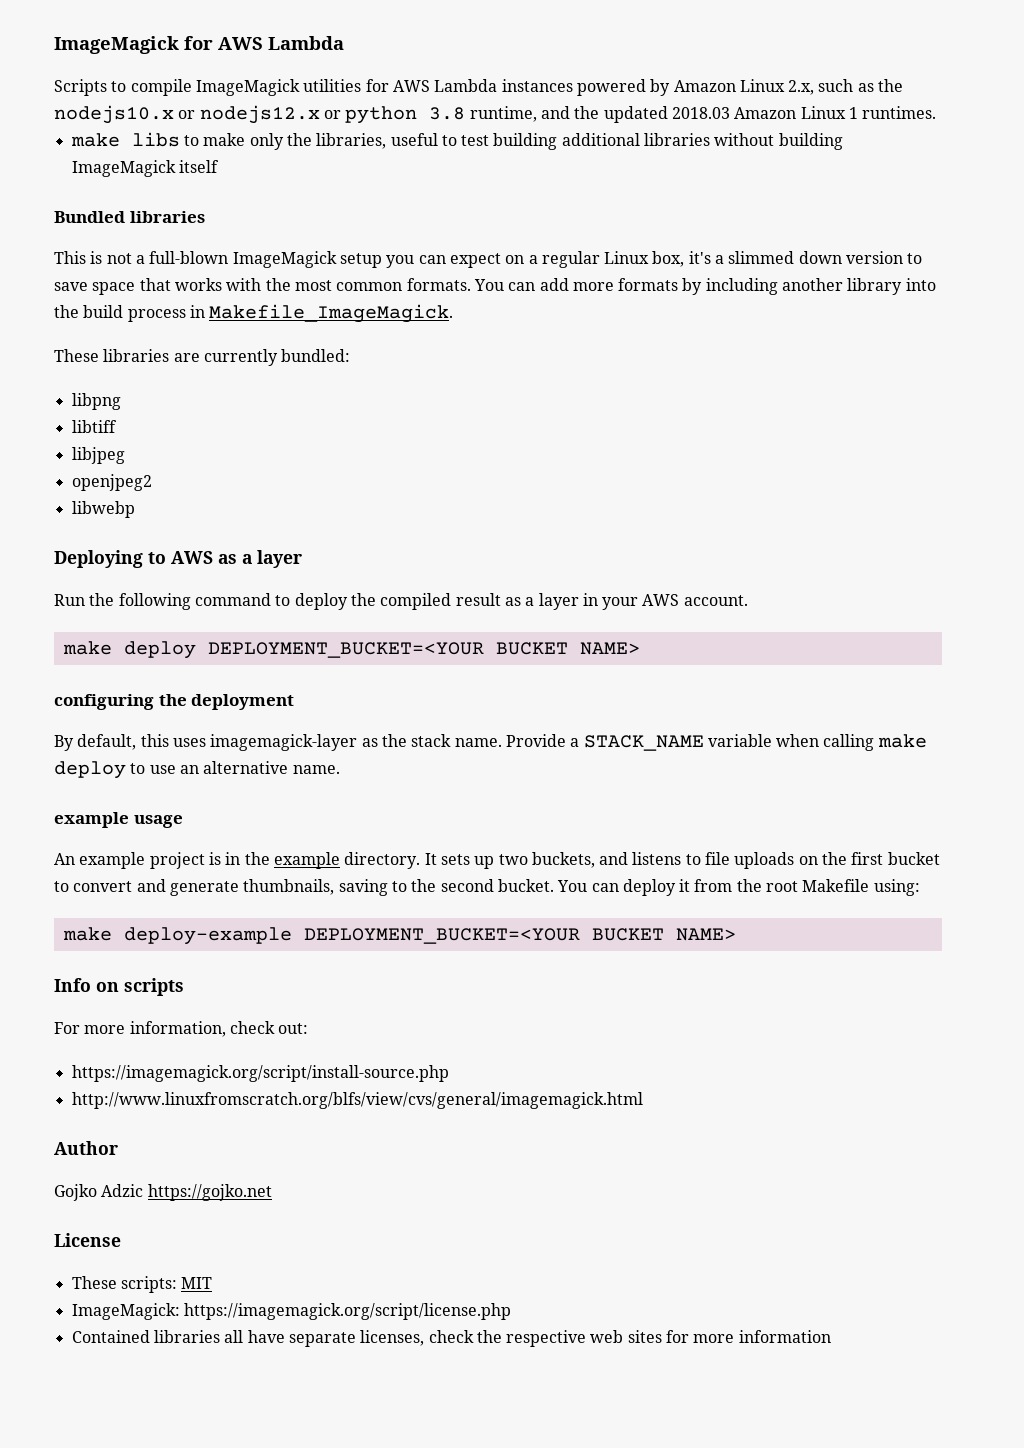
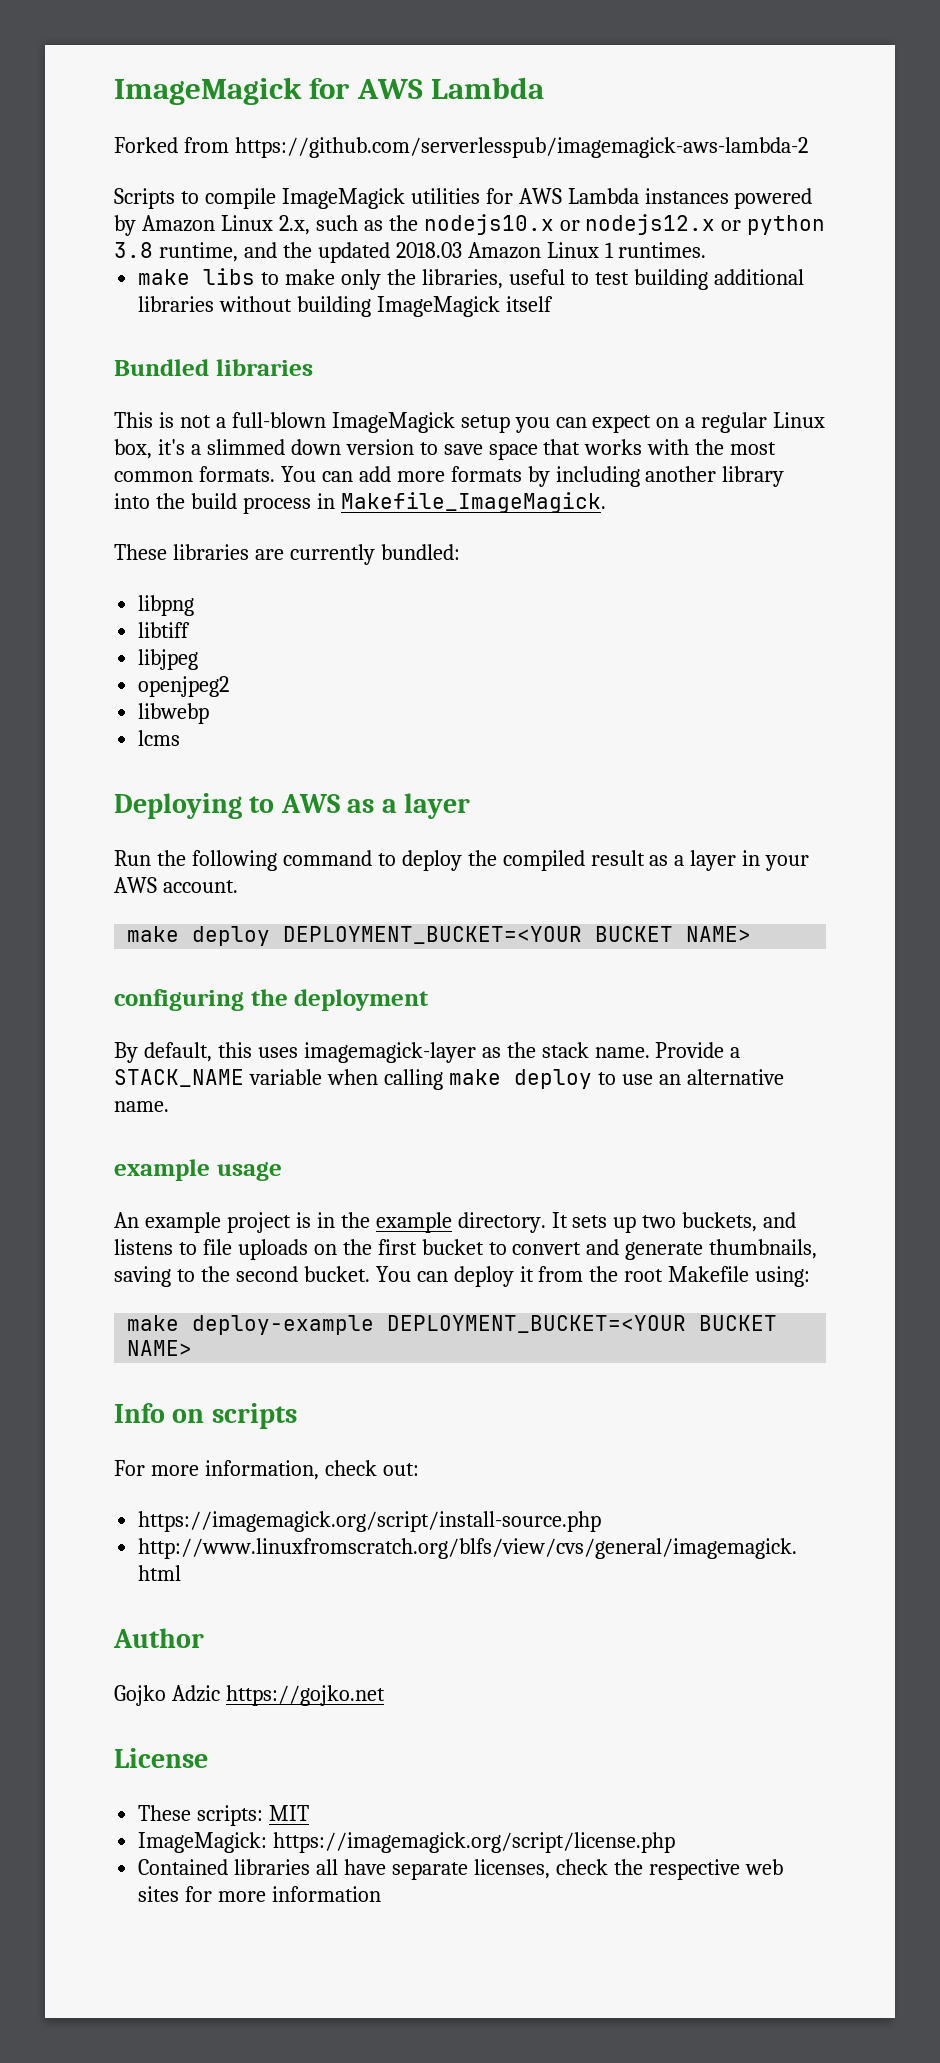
(344, 43) none -> [114,137,808,158] // Forked from https://github.com/serverlesspub/imagemagick-aws-lambda-2
(135, 509) none -> [138,730,181,746] // lcms

